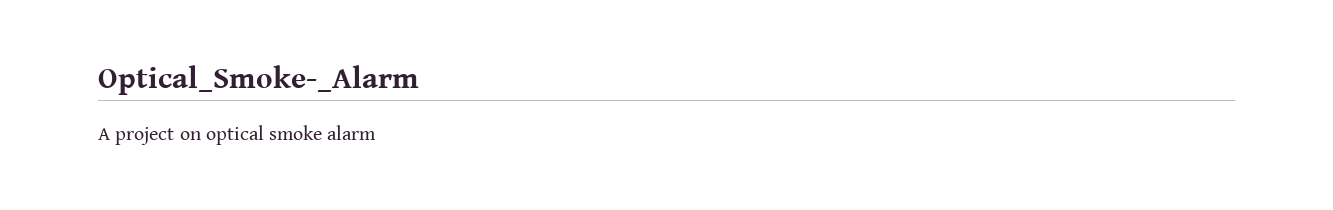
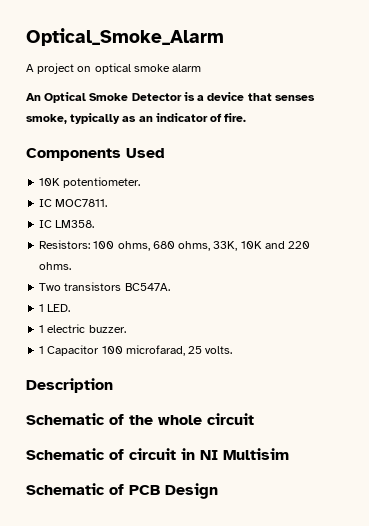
[98,65,419,95] Optical_Smoke-_Alarm -> [26,28,224,46] Optical_Smoke_Alarm
(377, 132) none -> [26,92,315,103] [26,113,247,124] [26,148,165,161] [39,177,141,188] [39,199,108,207] [39,220,95,228] [39,240,311,251] [39,262,72,270] [39,282,170,291] [39,304,71,312] [39,324,126,333] [39,345,233,356] [26,378,113,393] [26,413,254,425] [26,448,289,460] [26,483,218,499] // An Optical Smoke Detector is a device that senses smoke, typically as an indicator of fire. // Components Used // 10K potentiometer. // IC MOC7811. // IC LM358. // Resistors: 100 ohms, 680 ohms, 33K, 10K and 220 ohms. // Two transistors BC547A. // 1 LED. // 1 electric buzzer. // 1 Capacitor 100 microfarad, 25 volts. // Description // Schematic of the whole circuit // Schematic of circuit in NI Multisim // Schematic of PCB Design

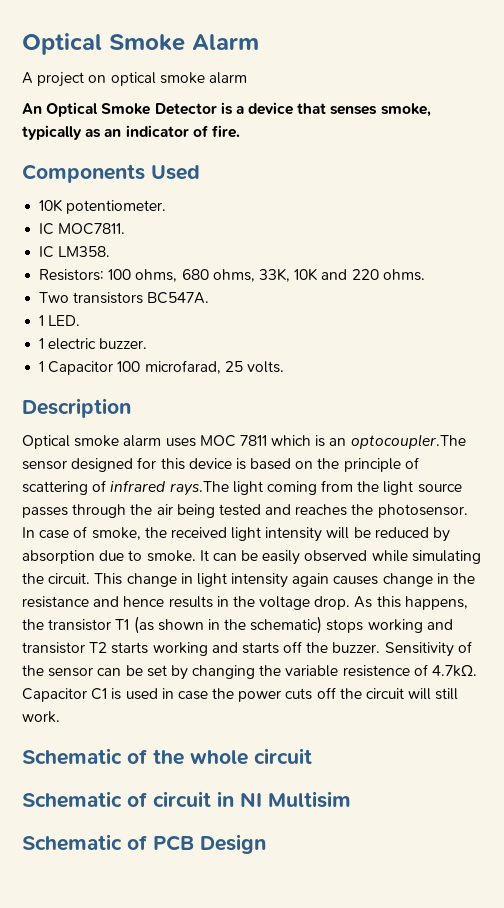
[26,28,224,46] Optical_Smoke_Alarm -> [22,33,259,55] Optical Smoke Alarm
(113, 385) none -> [22,434,466,449] [22,457,419,472] [22,480,462,496] [22,504,468,518] [22,526,451,542] [22,550,481,565] [22,573,476,588] [22,596,468,610] [22,616,453,634] [22,641,472,657] [22,664,478,680] [22,687,459,702] [22,711,60,723] // Optical smoke alarm uses MOC 7811 which is an optocoupler.The sensor designed for this device is based on the principle of scattering of infrared rays.The light coming from the light source passes through the air being tested and reaches the photosensor. In case of smoke, the received light intensity will be reduced by absorption due to smoke. It can be easily observed while simulating the circuit. This change in light intensity again causes change in the resistance and hence results in the voltage drop. As this happens, the transistor T1 (as shown in the schematic) stops working and transistor T2 starts working and starts off the buzzer. Sensitivity of the sensor can be set by changing the variable resistence of 4.7kΩ. Capacitor C1 is used in case the power cuts off the circuit will still work.

